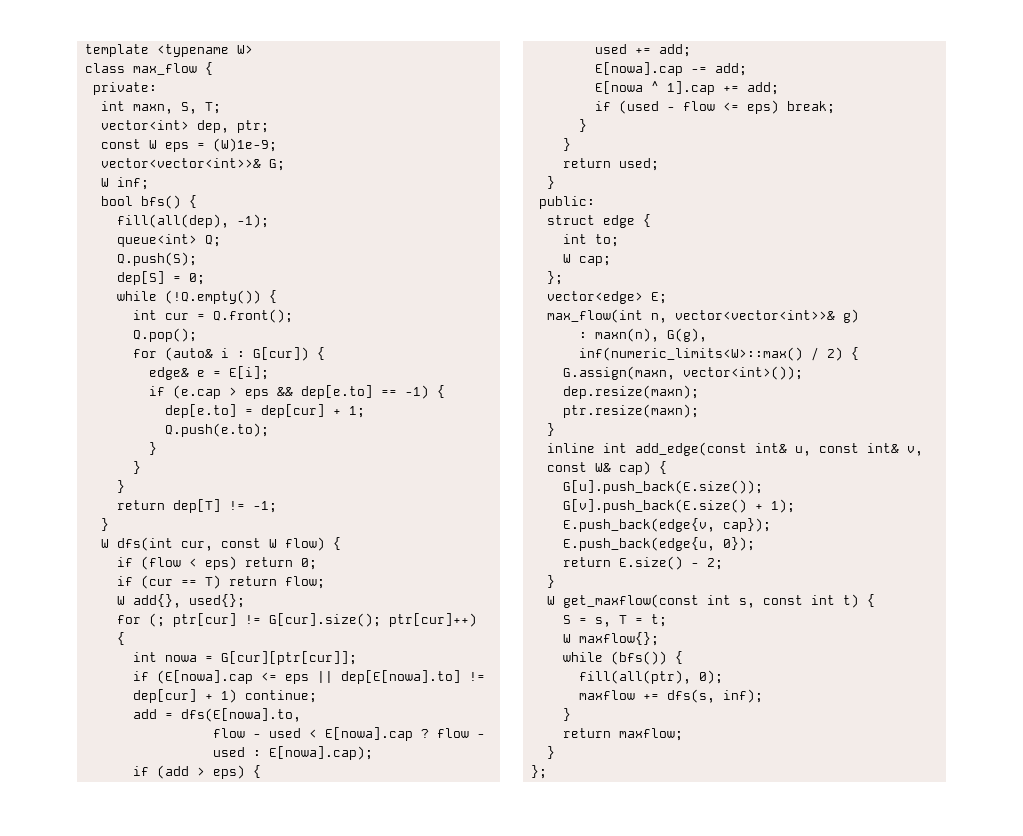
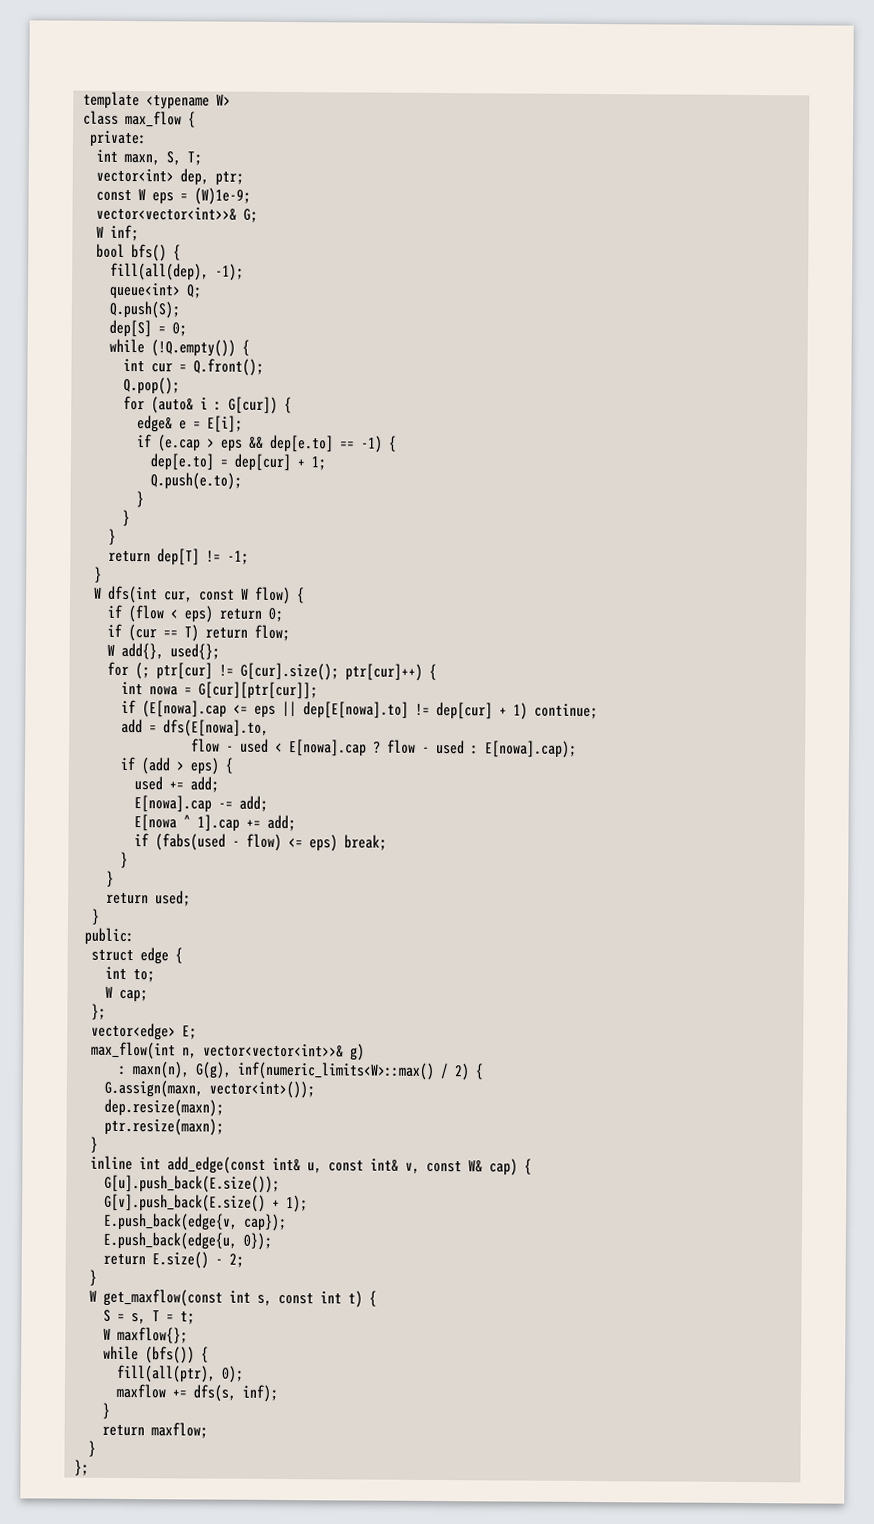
[619,100,716,114] (used - flow -> [154,833,282,851] (fabs(used - flow)

